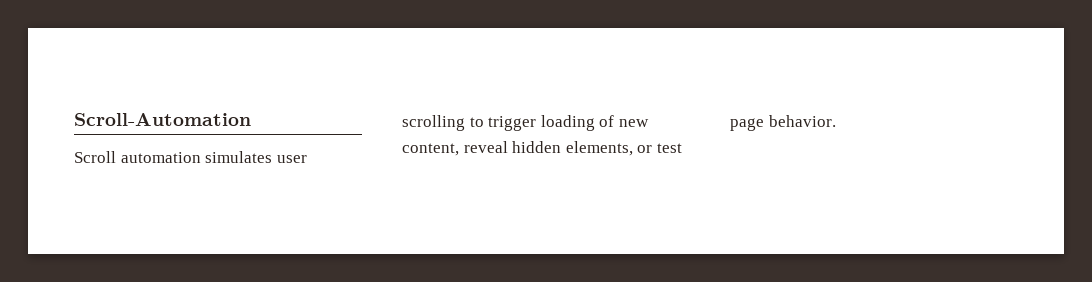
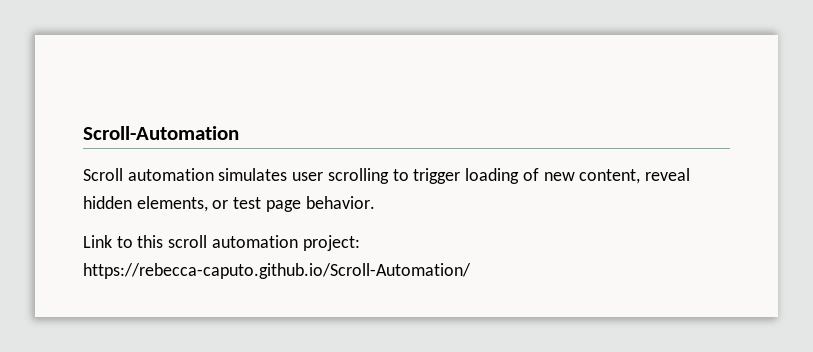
(836, 121) none -> [83,235,360,251] [83,263,471,279] // Link to this scroll automation project: https://rebecca-caputo.github.io/Scroll-Automation/

